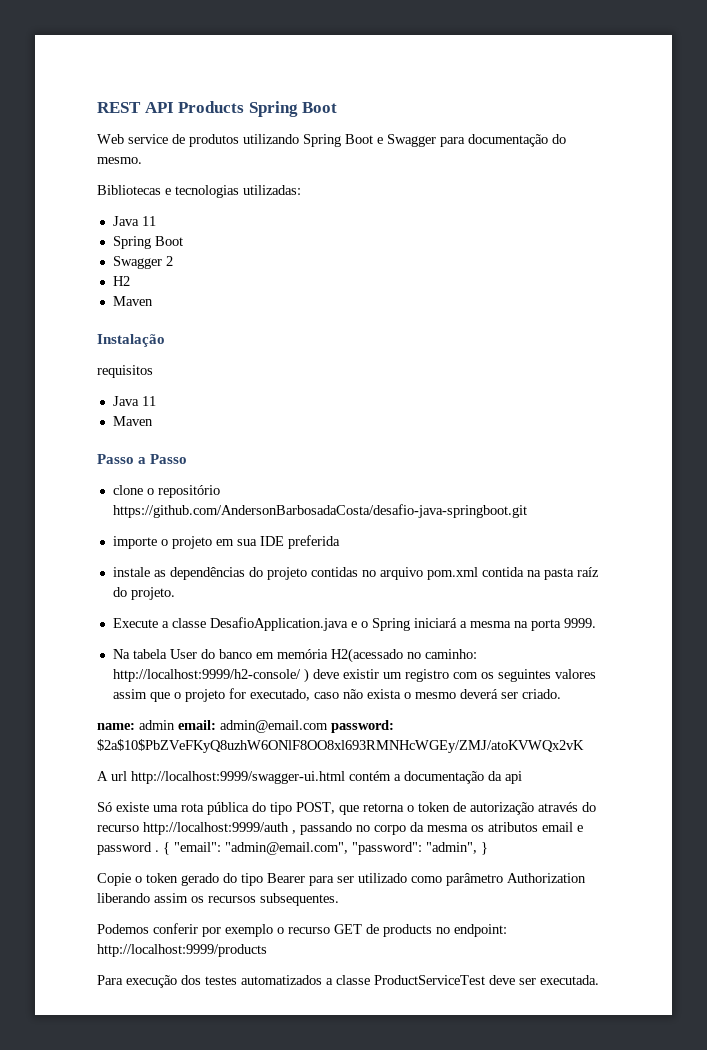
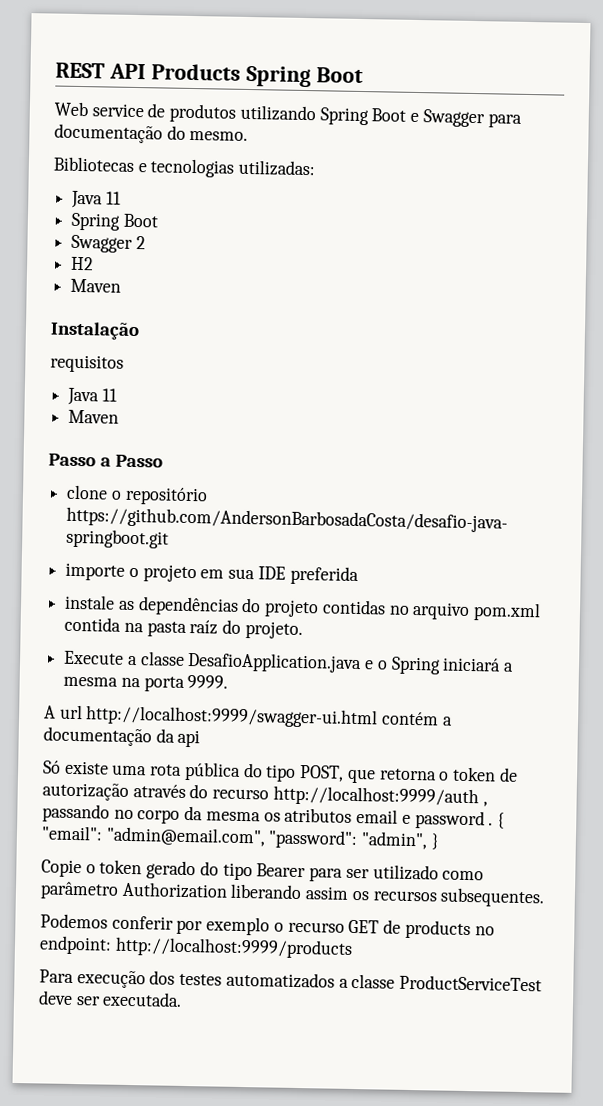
[112,648,477,663] [112,668,596,683] [112,688,561,702] [97,720,394,733] [97,739,584,753] // Na tabela User do banco em memória H2(acessado no caminho: http://localhost:9999/h2-console/ ) deve existir um registro com os seguintes valores assim que o projeto for executado, caso não exista o mesmo deverá ser criado. // name: admin email: admin@email.com password: $2a$10$PbZVeFKyQ8uzhW6ONlF8OO8xl693RMNHcWGEy/ZMJ/atoKVWQx2vK -> (229, 681) none

